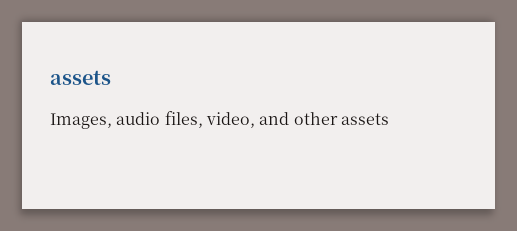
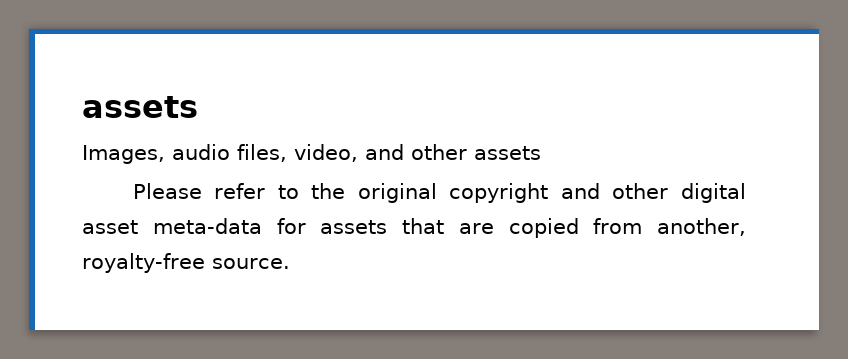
(389, 119) none -> [132,183,747,203] [82,218,746,238] [82,253,290,273] // Please refer to the original copyright and other digital asset meta-data for assets that are copied from another, royalty-free source.

